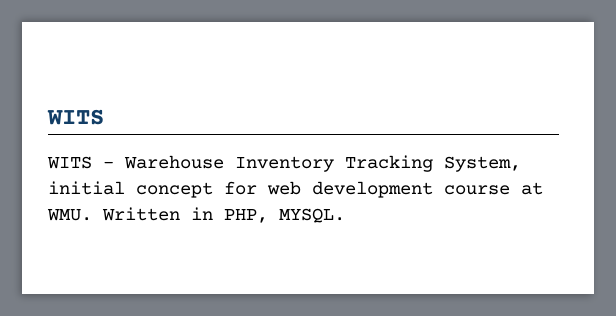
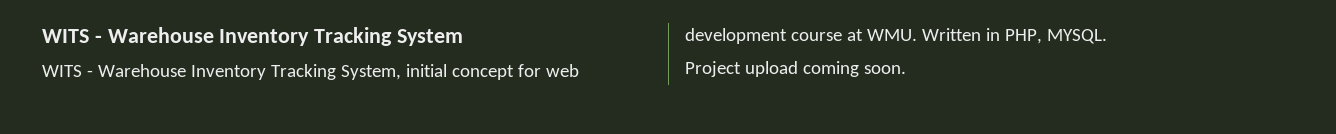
[47,109,104,125] WITS -> [42,27,464,46] WITS - Warehouse Inventory Tracking System
(345, 215) none -> [685,61,906,77] // Project upload coming soon.

